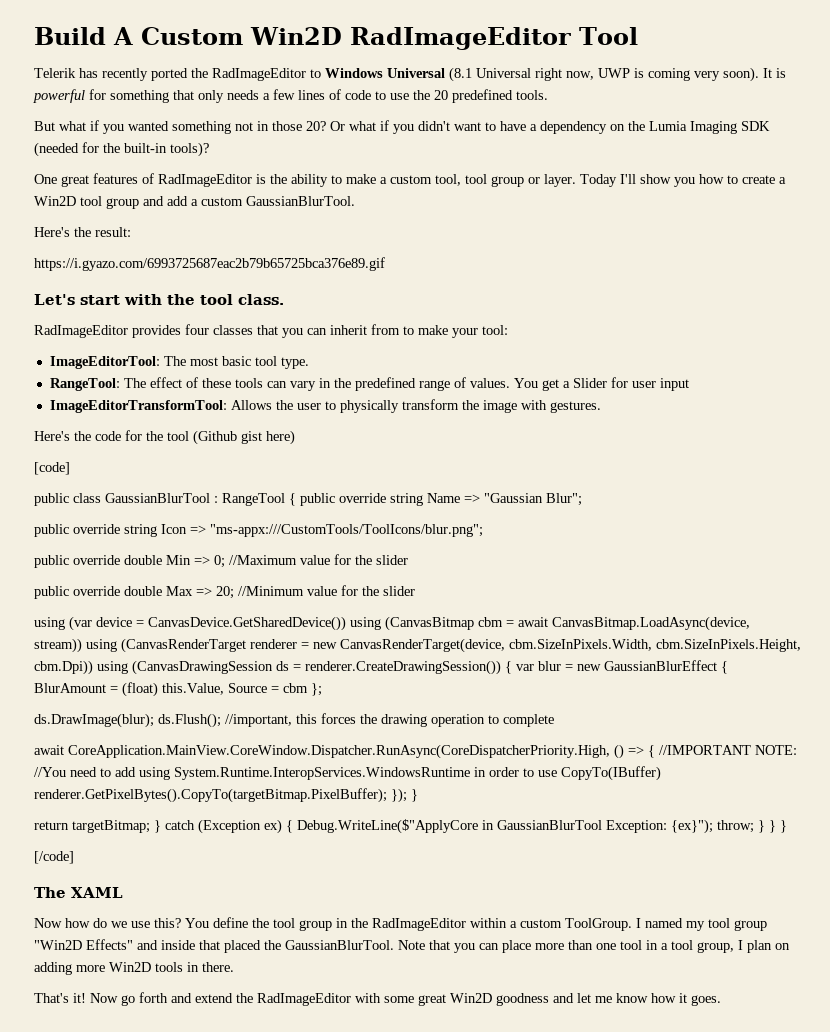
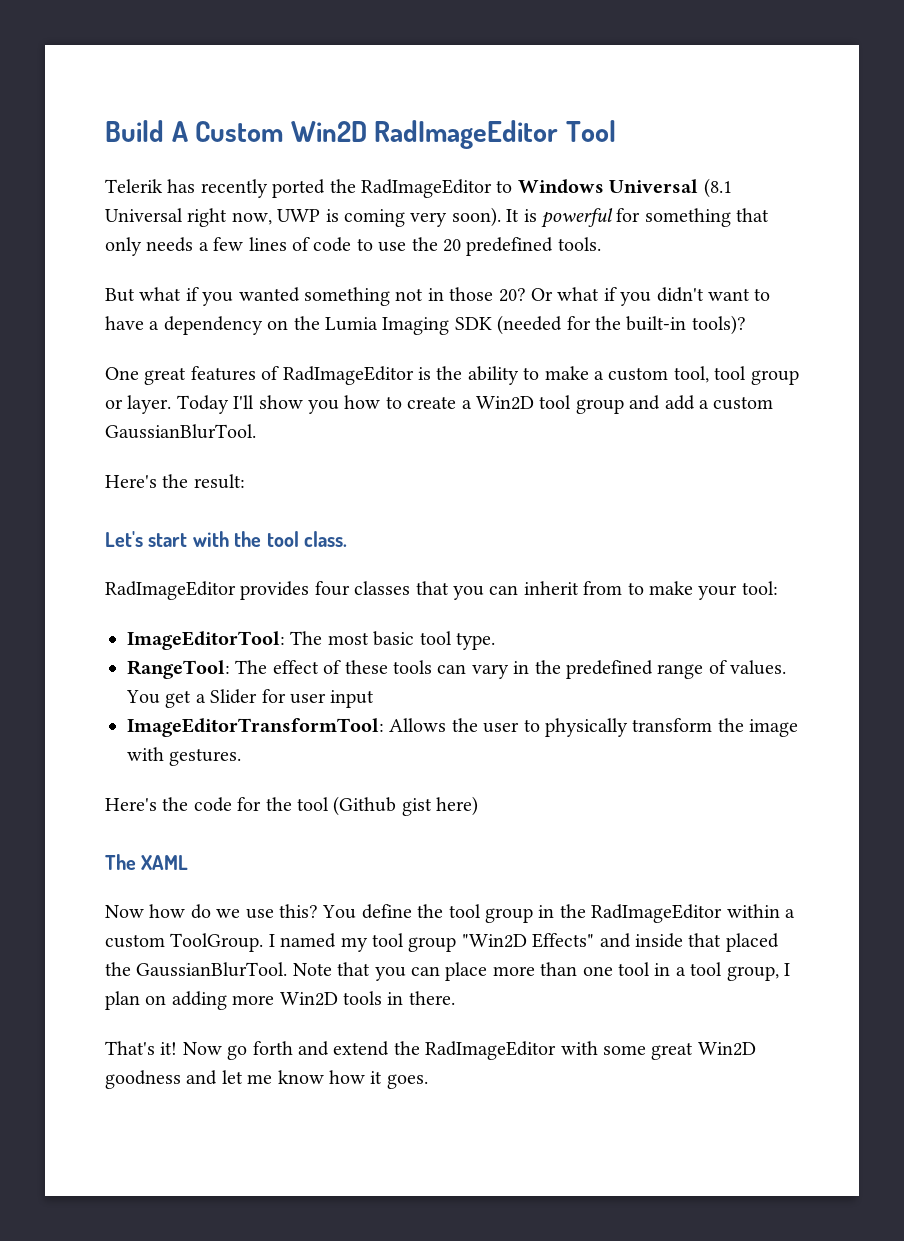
[34,257,385,271] // https://i.gyazo.com/6993725687eac2b79b65725bca376e89.gif -> (245, 481) none
[34,462,70,475] [34,493,582,506] [34,524,483,537] [34,554,408,568] [34,585,415,599] [34,616,750,631] [34,638,801,653] [34,660,728,675] [34,682,322,697] [34,713,554,728] [34,744,797,759] [34,766,661,781] [34,788,418,803] [34,819,787,834] [34,851,74,864] // [code] // public class GaussianBlurTool : RangeTool { public override string Name => "Gaussian Blur"; // public override string Icon => "ms-appx:///CustomTools/ToolIcons/blur.png"; // public override double Min => 0; //Maximum value for the slider // public override double Max => 20; //Minimum value for the slider // using (var device = CanvasDevice.GetSharedDevice()) using (CanvasBitmap cbm = await CanvasBitmap.LoadAsync(device, stream)) using (CanvasRenderTarget renderer = new CanvasRenderTarget(device, cbm.SizeInPixels.Width, cbm.SizeInPixels.Height, cbm.Dpi)) using (CanvasDrawingSession ds = renderer.CreateDrawingSession()) { var blur = new GaussianBlurEffect { BlurAmount = (float) this.Value, Source = cbm }; // ds.DrawImage(blur); ds.Flush(); //important, this forces the drawing operation to complete // await CoreApplication.MainView.CoreWindow.Dispatcher.RunAsync(CoreDispatcherPriority.High, () => { //IMPORTANT NOTE: //You need to add using System.Runtime.InteropServices.WindowsRuntime in order to use CopyTo(IBuffer) renderer.GetPixelBytes().CopyTo(targetBitmap.PixelBuffer); }); } // return targetBitmap; } catch (Exception ex) { Debug.WriteLine($"ApplyCore in GaussianBlurTool Exception: {ex}"); throw; } } } // [/code] -> (479, 806) none

